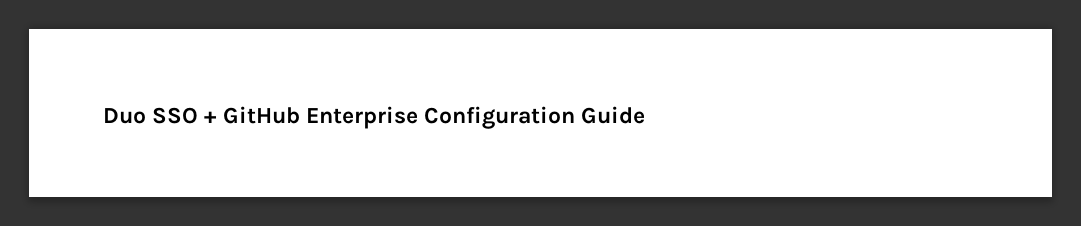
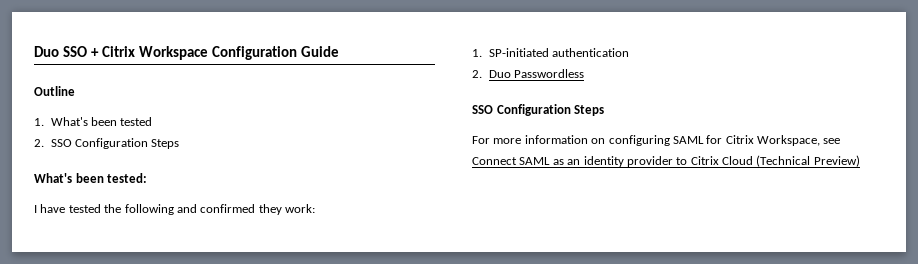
[222,106,418,129] GitHub Enterprise -> [102,46,209,60] Citrix Workspace
(646, 115) none -> [34,86,75,96] [34,117,153,126] [34,138,180,149] [34,173,148,183] [34,204,315,215] [472,48,630,57] [472,69,585,78] [472,104,605,116] [472,135,841,146] [472,155,860,167] // Outline // 1. What's been tested // 2. SSO Configuration Steps // What's been tested: // I have tested the following and confirmed they work: // 1. SP-initiated authentication // 2. Duo Passwordless // SSO Configuration Steps // For more information on configuring SAML for Citrix Workspace, see Connect SAML as an identity provider to Citrix Cloud (Technical Preview)

